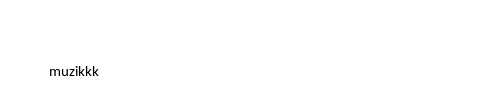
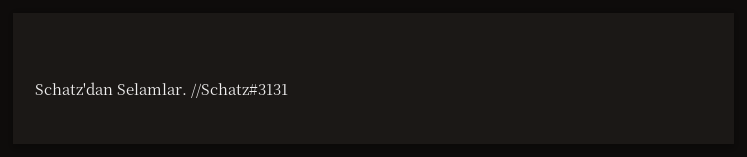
[49,66,99,76] muzikkk -> [35,82,289,98] Schatz'dan Selamlar. //Schatz#3131

